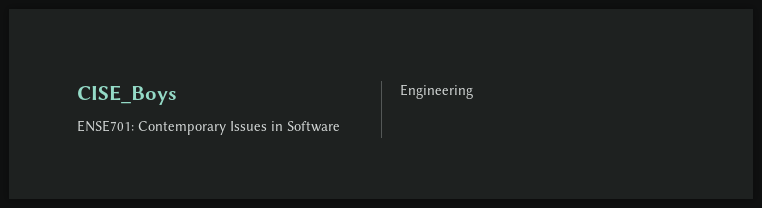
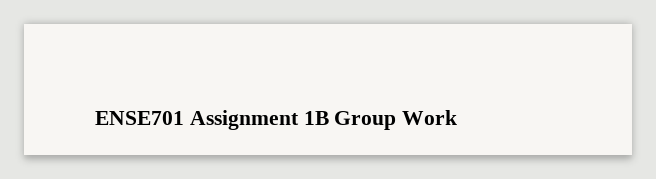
[77,85,177,105] [77,120,340,135] [400,84,473,99] CISE_Boys // ENSE701: Contemporary Issues in Software Engineering -> [95,110,458,130] ENSE701 Assignment 1B Group Work

